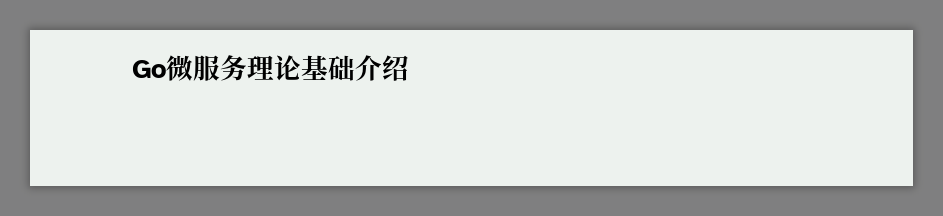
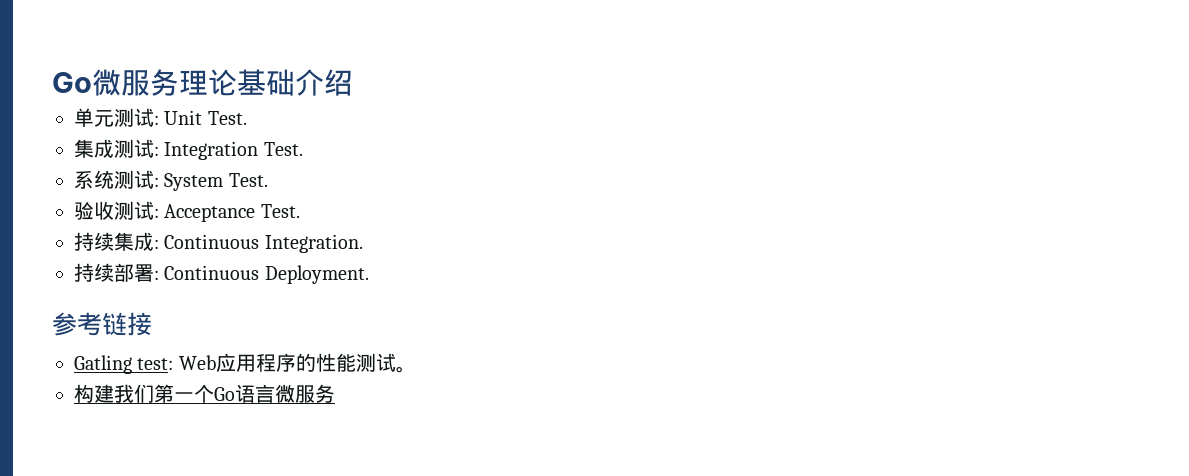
(409, 68) none -> [74,108,247,127] [74,139,303,160] [74,170,268,191] [74,201,300,222] [74,232,363,253] [74,263,369,284] [52,312,152,336] [74,353,416,374] [74,384,335,403] // 单元测试: Unit Test. // 集成测试: Integration Test. // 系统测试: System Test. // 验收测试: Acceptance Test. // 持续集成: Continuous Integration. // 持续部署: Continuous Deployment. // 参考链接 // Gatling test: Web应用程序的性能测试。 // 构建我们第一个Go语言微服务

